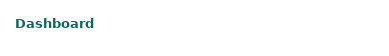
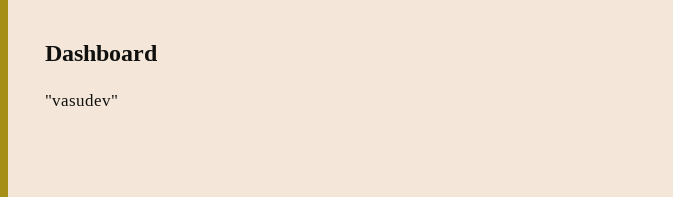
(94, 23) none -> [45,94,118,106] // "vasudev"

